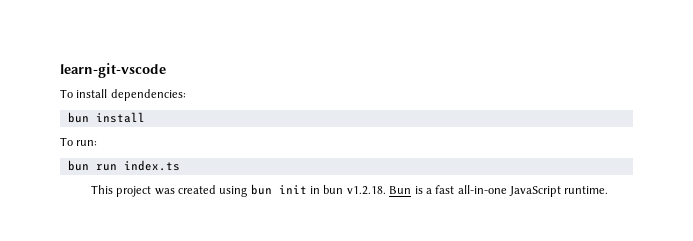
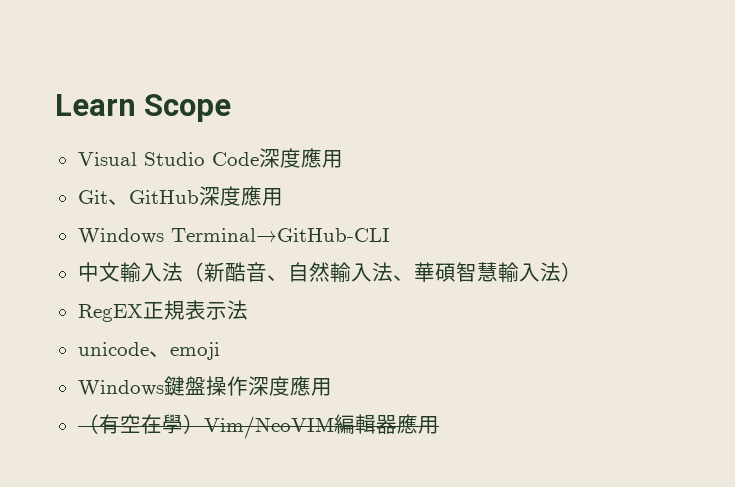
[60,63,166,78] [60,89,186,101] [67,112,145,123] [60,137,98,146] [67,160,180,171] [90,184,609,197] learn-git-vscode // To install dependencies: // bun install // To run: // bun run index.ts // This project was created using bun init in bun v1.2.18. Bun is a fast all-in-one JavaScript runtime. -> [55,94,232,122] [77,148,343,168] [77,186,283,206] [77,228,390,244] [77,262,582,283] [77,300,248,322] [77,342,220,360] [77,376,332,396] [77,414,439,439] Learn Scope // Visual Studio Code深度應用 // Git、GitHub深度應用 // Windows Terminal→GitHub-CLI // 中文輸入法（新酷音、自然輸入法、華碩智慧輸入法） // RegEX正規表示法 // unicode、emoji // Windows鍵盤操作深度應用 // （有空在學）Vim/NeoVIM編輯器應用

